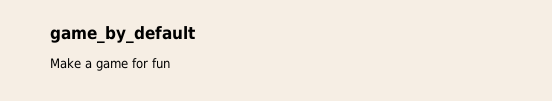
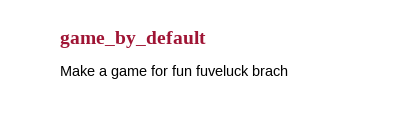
(170, 63) none -> [196,65,288,76] fuveluck brach

